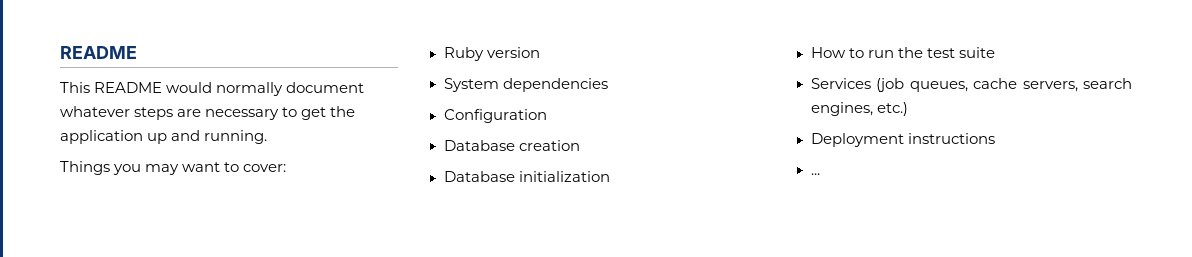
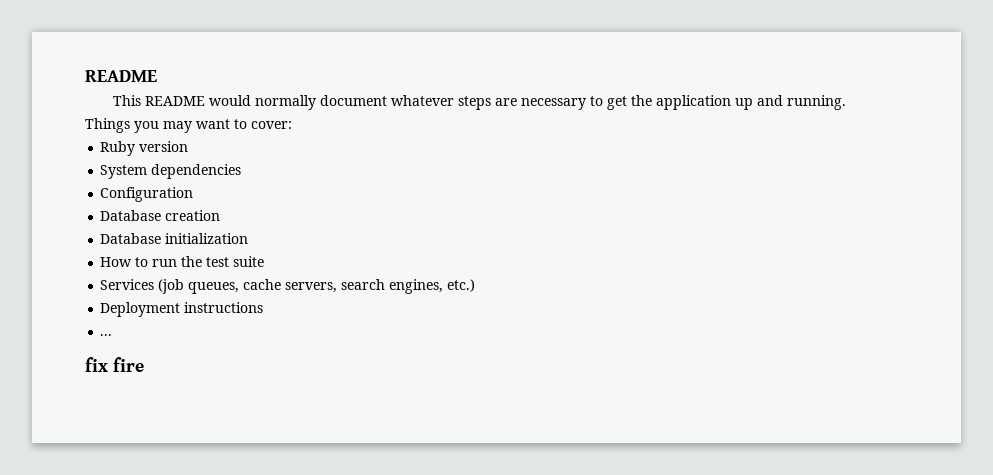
(820, 174) none -> [85,357,145,372] // fix fire

